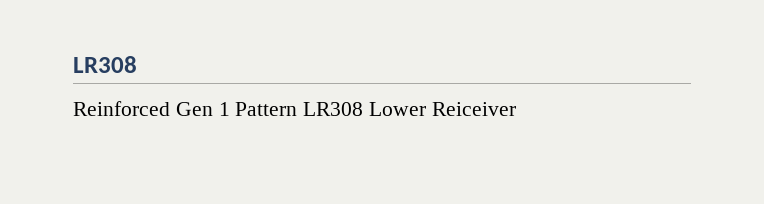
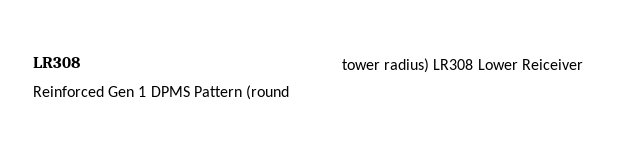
[235,102,298,116] Pattern -> [150,85,289,100] [342,58,430,73] DPMS Pattern (round tower radius)

